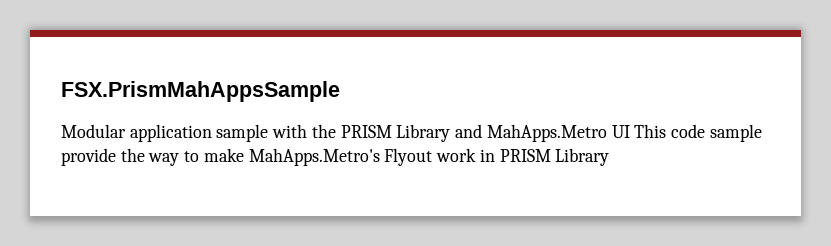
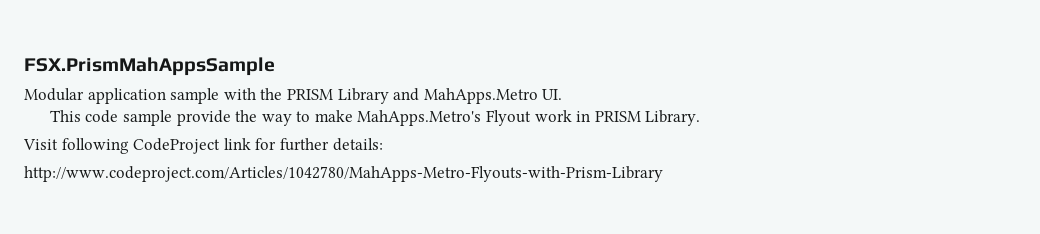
[611,125,630,138] UI -> [542,89,563,100] UI. //
[555,148,610,166] Library -> [645,110,701,126] [23,138,383,154] [24,166,663,182] Library. // Visit following CodeProject link for further details: // http://www.codeproject.com/Articles/1042780/MahApps-Metro-Flyouts-with-Prism-Library

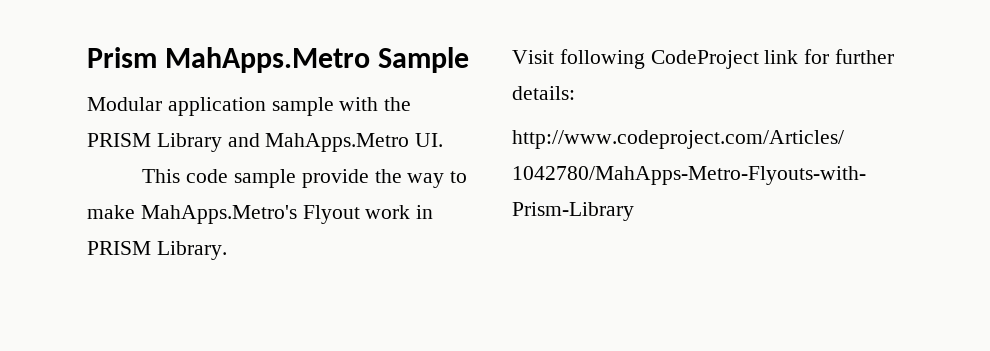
[24,57,275,76] FSX.PrismMahAppsSample -> [87,47,470,73] Prism MahApps.Metro Sample

